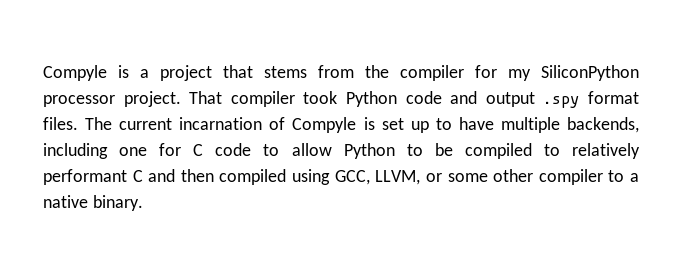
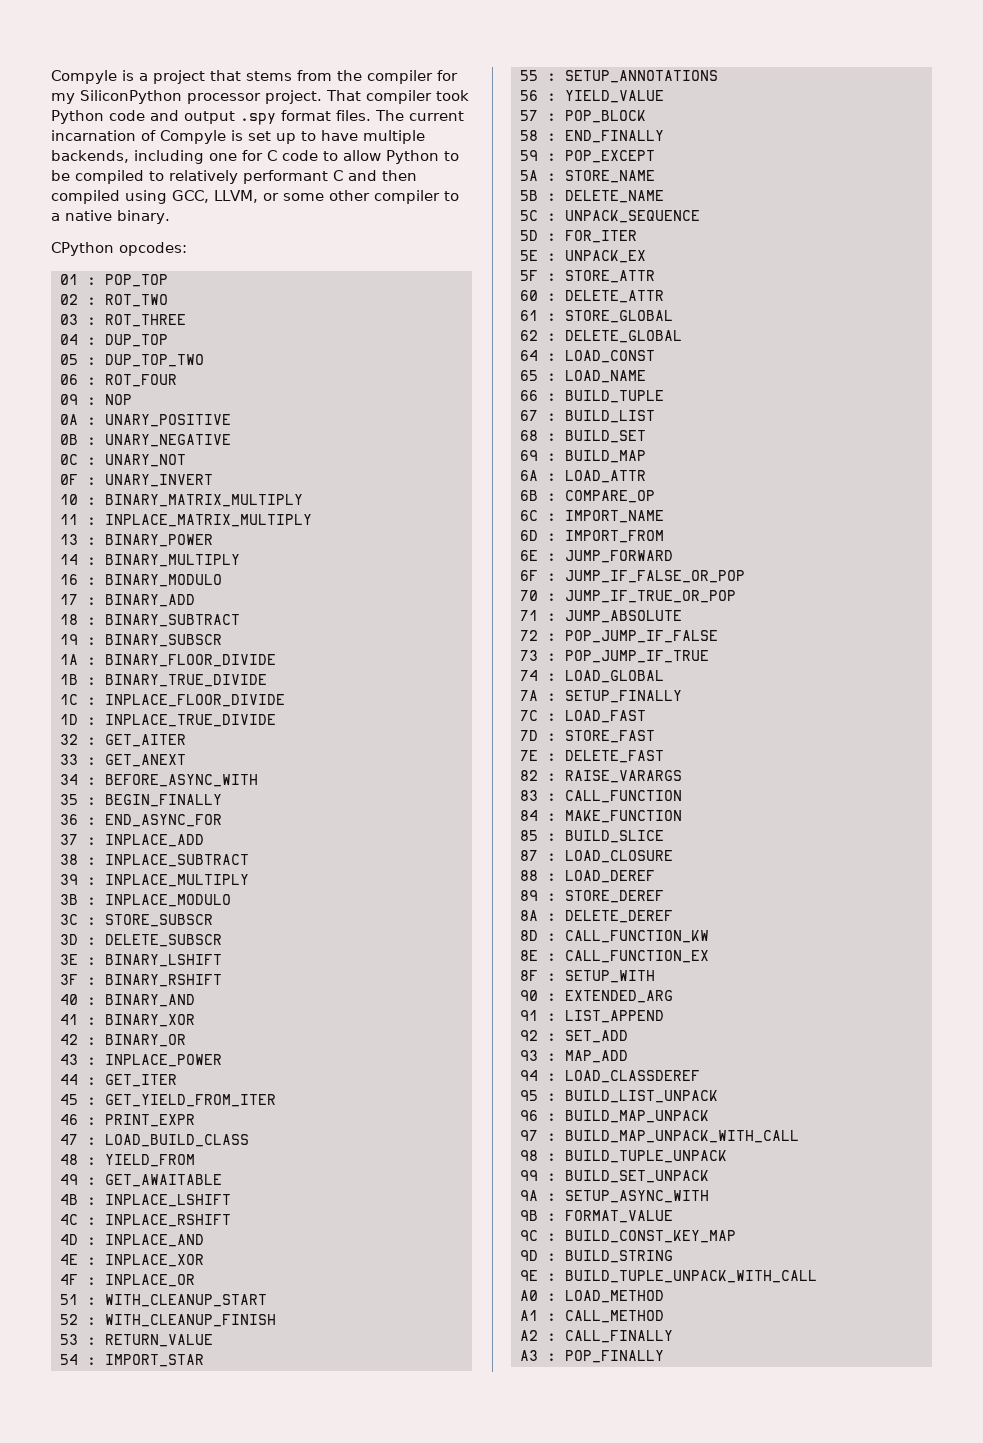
(143, 203) none -> [51,242,187,256] [60,274,168,287] [60,294,168,307] [60,314,186,327] [60,334,168,347] [60,354,204,367] [60,374,177,387] [60,394,132,405] [60,414,231,427] [60,434,231,447] [60,454,186,467] [60,474,213,487] [60,494,303,507] [60,514,312,527] [60,534,213,547] [60,554,240,567] [60,574,222,587] [60,594,195,607] [60,614,240,627] [60,634,222,647] [60,654,276,667] [60,674,267,687] [60,694,285,707] [60,714,276,727] [60,734,186,747] [60,754,186,767] [60,774,258,787] [60,794,222,807] [60,814,222,827] [60,834,204,847] [60,854,249,867] [60,874,249,887] [60,894,231,907] [60,914,213,927] [60,934,222,947] [60,954,222,967] [60,974,222,987] [60,994,195,1007] [60,1014,195,1027] [60,1034,186,1047] [60,1054,222,1067] [60,1074,177,1087] [60,1094,276,1107] [60,1114,195,1127] [60,1134,249,1147] [60,1154,195,1167] [60,1174,222,1187] [60,1194,231,1207] [60,1214,231,1227] [60,1234,204,1247] [60,1254,204,1267] [60,1274,195,1287] [60,1294,267,1307] [60,1314,276,1327] [60,1334,213,1347] [60,1354,204,1367] [520,70,718,83] [520,90,664,103] [520,110,646,123] [520,130,664,143] [520,150,655,163] [520,170,655,183] [520,190,664,203] [520,210,700,223] [520,230,637,243] [520,250,646,263] [520,270,655,283] [520,290,664,303] [520,310,673,323] [520,330,682,343] [520,350,655,363] [520,370,646,383] [520,390,664,403] [520,410,655,423] [520,430,646,443] [520,450,646,463] [520,470,646,483] [520,490,655,503] [520,510,664,523] [520,530,664,543] [520,550,673,563] [520,570,745,583] [520,590,736,603] [520,610,682,623] [520,630,718,643] [520,650,709,663] [520,670,664,683] [520,690,682,703] [520,710,646,723] [520,730,655,743] [520,750,664,763] [520,770,682,783] [520,790,682,803] [520,810,682,823] [520,830,664,843] [520,850,673,863] [520,870,655,883] [520,890,664,903] [520,910,673,923] [520,930,709,943] [520,950,709,963] [520,970,655,983] [520,990,673,1003] [520,1010,664,1023] [520,1030,628,1043] [520,1050,628,1063] [520,1070,700,1083] [520,1090,718,1103] [520,1110,709,1123] [520,1130,799,1143] [520,1150,727,1163] [520,1170,709,1183] [520,1190,709,1203] [520,1210,673,1223] [520,1230,736,1243] [520,1250,673,1263] [520,1270,817,1283] [520,1290,664,1303] [520,1310,664,1323] [520,1330,673,1343] [520,1350,664,1363] // CPython opcodes: // 01 : POP_TOP // 02 : ROT_TWO // 03 : ROT_THREE // 04 : DUP_TOP // 05 : DUP_TOP_TWO // 06 : ROT_FOUR // 09 : NOP // 0A : UNARY_POSITIVE // 0B : UNARY_NEGATIVE // 0C : UNARY_NOT // 0F : UNARY_INVERT // 10 : BINARY_MATRIX_MULTIPLY // 11 : INPLACE_MATRIX_MULTIPLY // 13 : BINARY_POWER // 14 : BINARY_MULTIPLY // 16 : BINARY_MODULO // 17 : BINARY_ADD // 18 : BINARY_SUBTRACT // 19 : BINARY_SUBSCR // 1A : BINARY_FLOOR_DIVIDE // 1B : BINARY_TRUE_DIVIDE // 1C : INPLACE_FLOOR_DIVIDE // 1D : INPLACE_TRUE_DIVIDE // 32 : GET_AITER // 33 : GET_ANEXT // 34 : BEFORE_ASYNC_WITH // 35 : BEGIN_FINALLY // 36 : END_ASYNC_FOR // 37 : INPLACE_ADD // 38 : INPLACE_SUBTRACT // 39 : INPLACE_MULTIPLY // 3B : INPLACE_MODULO // 3C : STORE_SUBSCR // 3D : DELETE_SUBSCR // 3E : BINARY_LSHIFT // 3F : BINARY_RSHIFT // 40 : BINARY_AND // 41 : BINARY_XOR // 42 : BINARY_OR // 43 : INPLACE_POWER // 44 : GET_ITER // 45 : GET_YIELD_FROM_ITER // 46 : PRINT_EXPR // 47 : LOAD_BUILD_CLASS // 48 : YIELD_FROM // 49 : GET_AWAITABLE // 4B : INPLACE_LSHIFT // 4C : INPLACE_RSHIFT // 4D : INPLACE_AND // 4E : INPLACE_XOR // 4F : INPLACE_OR // 51 : WITH_CLEANUP_START // 52 : WITH_CLEANUP_FINISH // 53 : RETURN_VALUE // 54 : IMPORT_STAR // 55 : SETUP_ANNOTATIONS // 56 : YIELD_VALUE // 57 : POP_BLOCK // 58 : END_FINALLY // 59 : POP_EXCEPT // 5A : STORE_NAME // 5B : DELETE_NAME // 5C : UNPACK_SEQUENCE // 5D : FOR_ITER // 5E : UNPACK_EX // 5F : STORE_ATTR // 60 : DELETE_ATTR // 61 : STORE_GLOBAL // 62 : DELETE_GLOBAL // 64 : LOAD_CONST // 65 : LOAD_NAME // 66 : BUILD_TUPLE // 67 : BUILD_LIST // 68 : BUILD_SET // 69 : BUILD_MAP // 6A : LOAD_ATTR // 6B : COMPARE_OP // 6C : IMPORT_NAME // 6D : IMPORT_FROM // 6E : JUMP_FORWARD // 6F : JUMP_IF_FALSE_OR_POP // 70 : JUMP_IF_TRUE_OR_POP // 71 : JUMP_ABSOLUTE // 72 : POP_JUMP_IF_FALSE // 73 : POP_JUMP_IF_TRUE // 74 : LOAD_GLOBAL // 7A : SETUP_FINALLY // 7C : LOAD_FAST // 7D : STORE_FAST // 7E : DELETE_FAST // 82 : RAISE_VARARGS // 83 : CALL_FUNCTION // 84 : MAKE_FUNCTION // 85 : BUILD_SLICE // 87 : LOAD_CLOSURE // 88 : LOAD_DEREF // 89 : STORE_DEREF // 8A : DELETE_DEREF // 8D : CALL_FUNCTION_KW // 8E : CALL_FUNCTION_EX // 8F : SETUP_WITH // 90 : EXTENDED_ARG // 91 : LIST_APPEND // 92 : SET_ADD // 93 : MAP_ADD // 94 : LOAD_CLASSDEREF // 95 : BUILD_LIST_UNPACK // 96 : BUILD_MAP_UNPACK // 97 : BUILD_MAP_UNPACK_WITH_CALL // 98 : BUILD_TUPLE_UNPACK // 99 : BUILD_SET_UNPACK // 9A : SETUP_ASYNC_WITH // 9B : FORMAT_VALUE // 9C : BUILD_CONST_KEY_MAP // 9D : BUILD_STRING // 9E : BUILD_TUPLE_UNPACK_WITH_CALL // A0 : LOAD_METHOD // A1 : CALL_METHOD // A2 : CALL_FINALLY // A3 : POP_FINALLY

